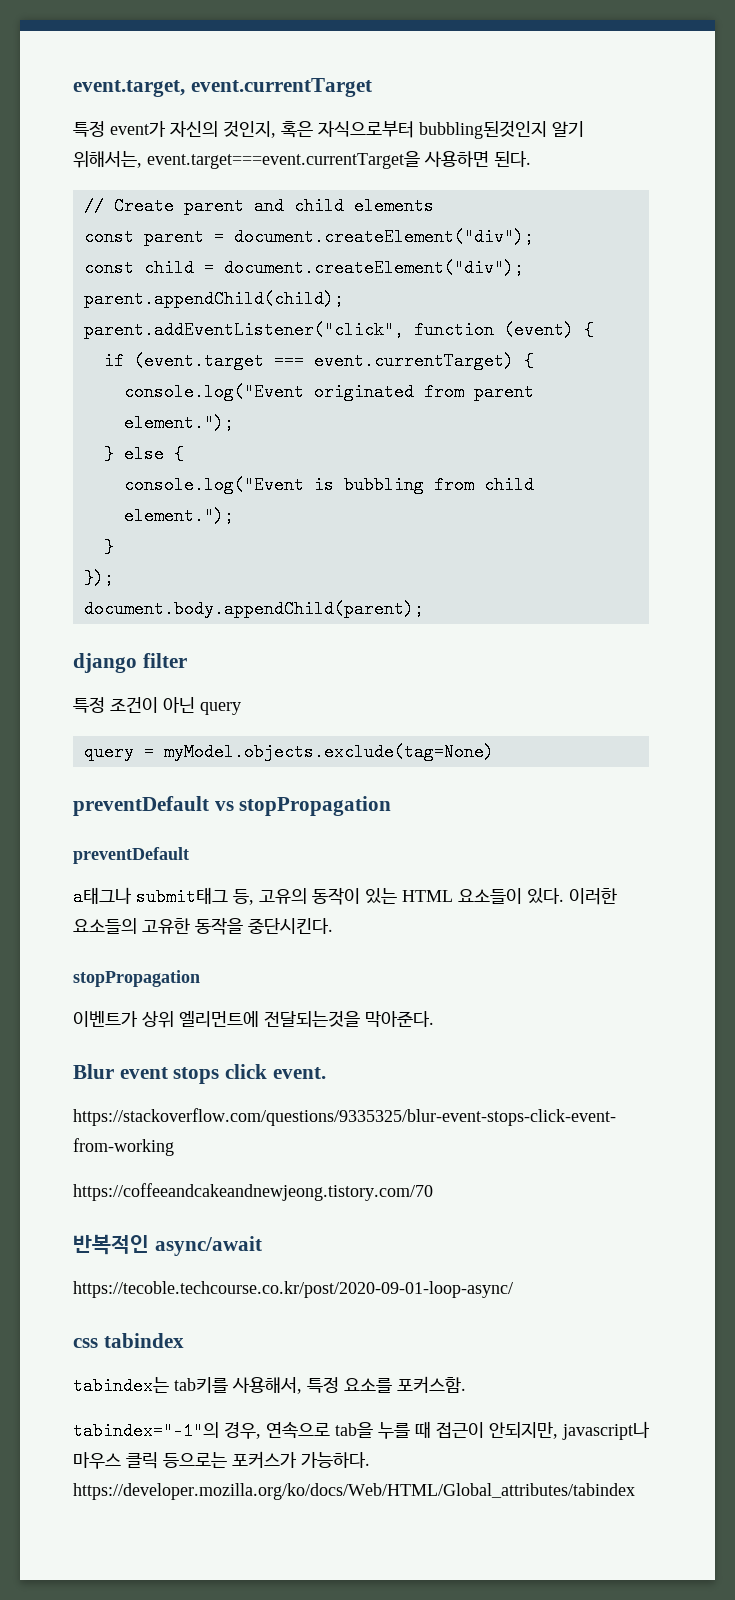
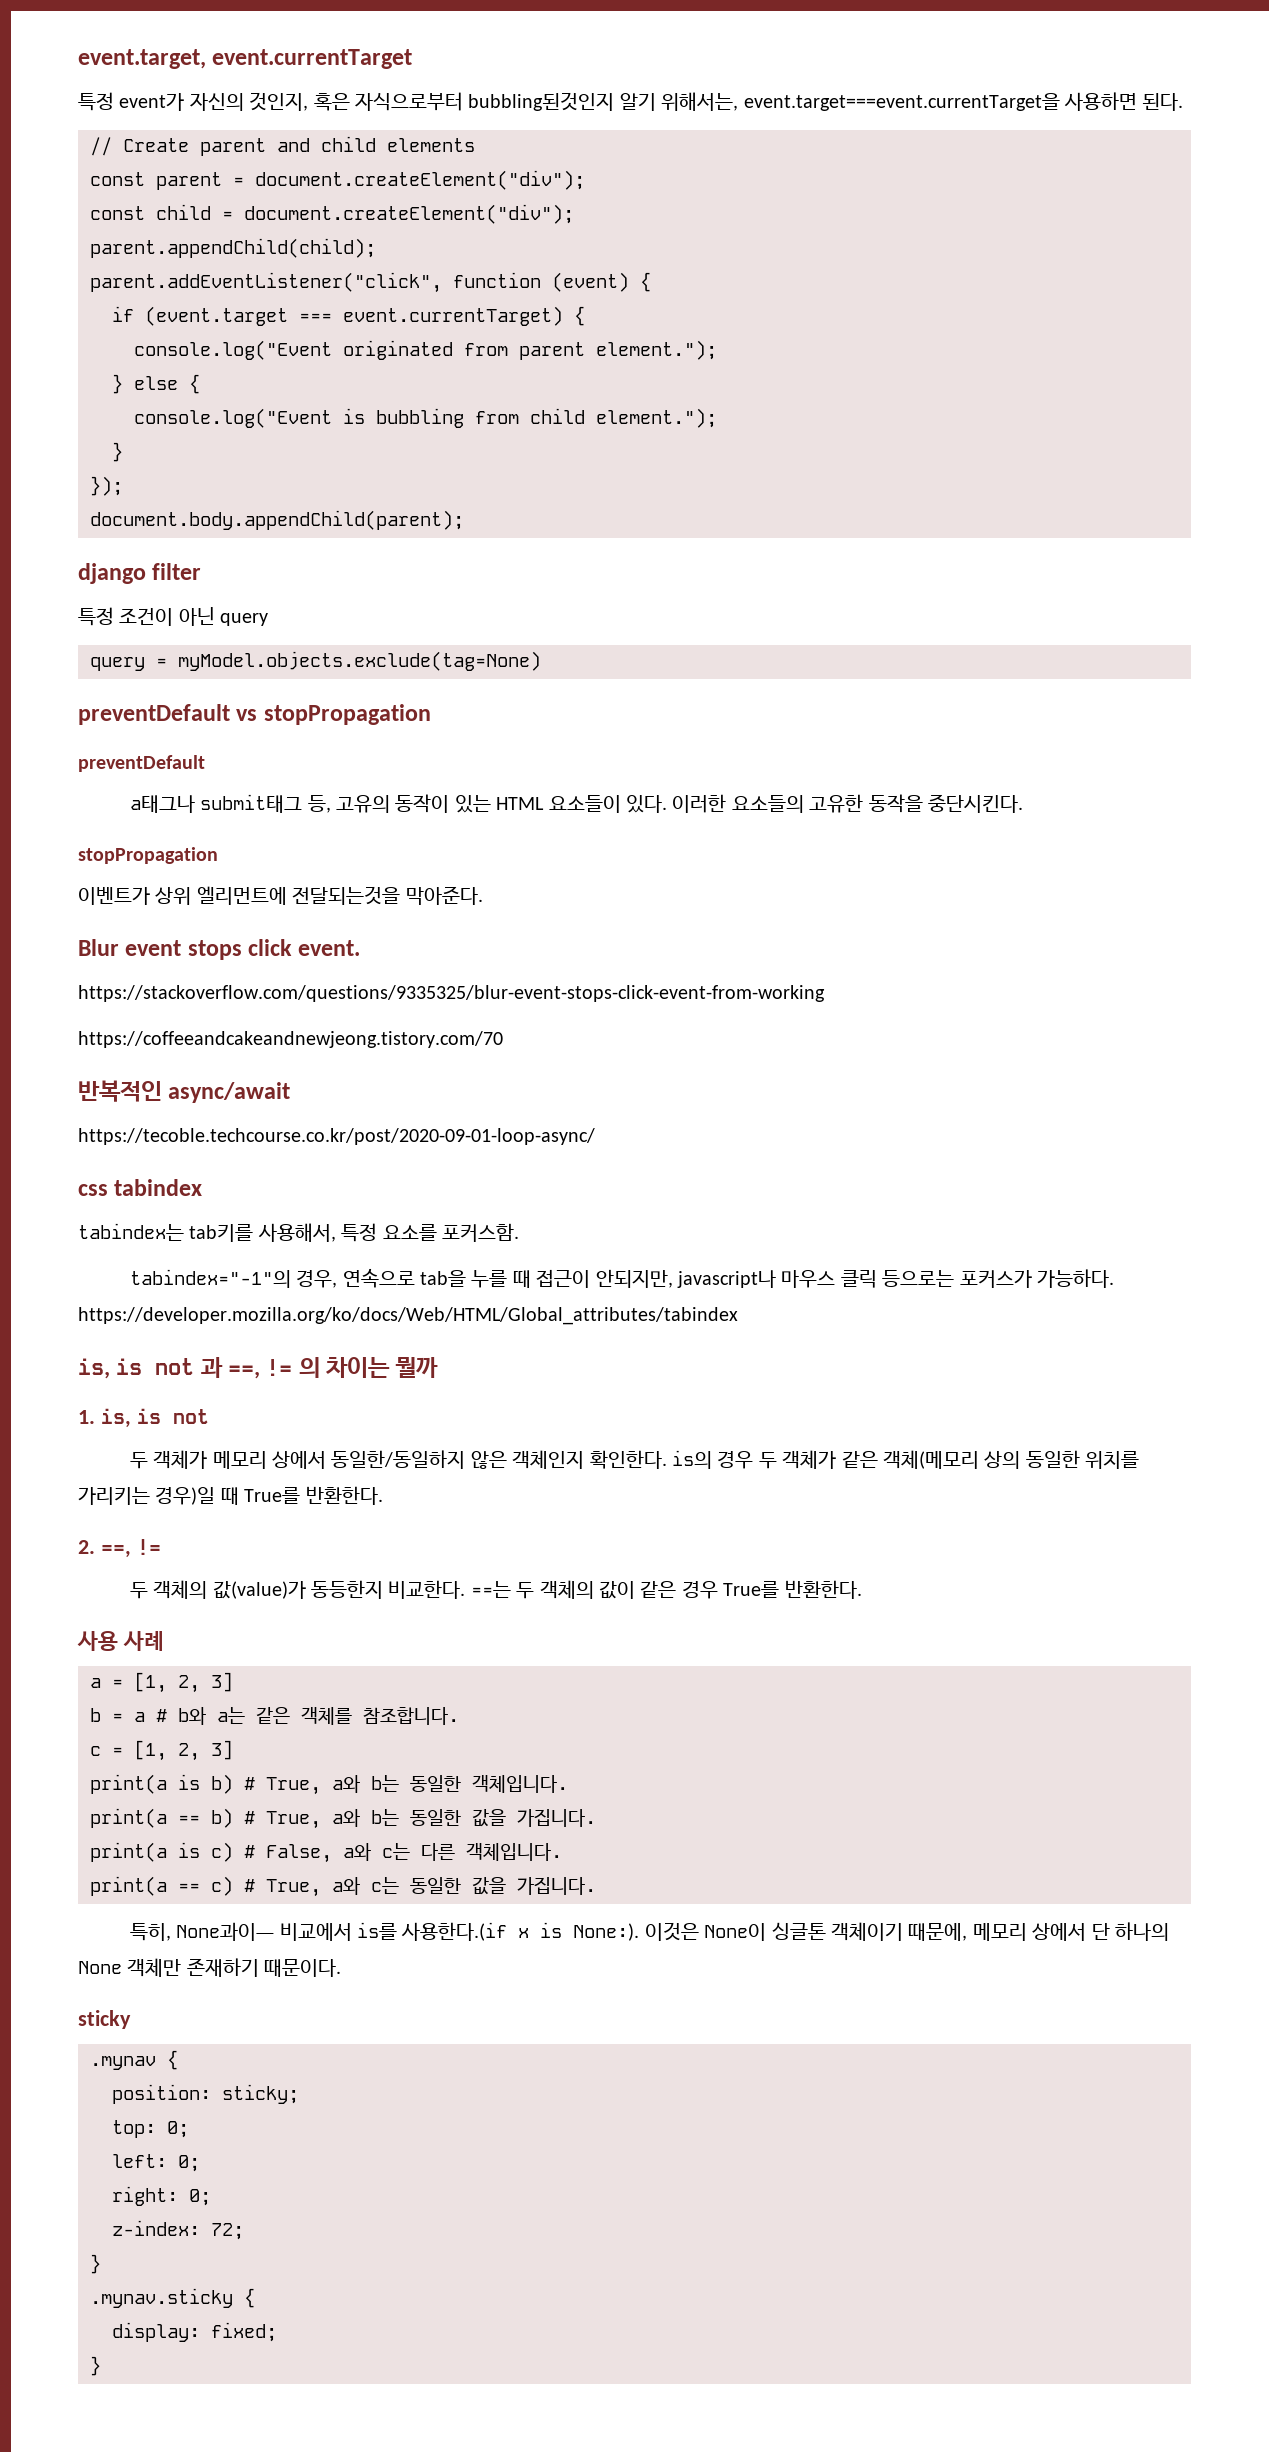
(635, 1491) none -> [78,1357,439,1379] [78,1408,209,1428] [129,1450,1140,1469] [78,1486,383,1505] [78,1539,161,1558] [129,1580,862,1599] [77,1631,164,1651] [90,1672,233,1693] [90,1707,459,1725] [90,1740,233,1761] [90,1774,568,1795] [90,1808,596,1829] [90,1842,562,1863] [90,1876,596,1897] [129,1922,1170,1941] [78,1958,342,1977] [78,2010,131,2029] [90,2050,178,2070] [112,2084,299,2104] [112,2120,189,2138] [112,2154,200,2172] [112,2186,211,2206] [112,2220,244,2240] [90,2254,101,2274] [90,2288,255,2308] [112,2322,277,2342] [90,2356,101,2376] // is, is not 과 ==, != 의 차이는 뭘까 // 1. is, is not // 두 객체가 메모리 상에서 동일한/동일하지 않은 객체인지 확인한다. is의 경우 두 객체가 같은 객체(메모리 상의 동일한 위치를 가리키는 경우)일 때 True를 반환한다. // 2. ==, != // 두 객체의 값(value)가 동등한지 비교한다. ==는 두 객체의 값이 같은 경우 True를 반환한다. // 사용 사례 // a = [1, 2, 3] // b = a # b와 a는 같은 객체를 참조합니다. // c = [1, 2, 3] // print(a is b) # True, a와 b는 동일한 객체입니다. // print(a == b) # True, a와 b는 동일한 값을 가집니다. // print(a is c) # False, a와 c는 다른 객체입니다. // print(a == c) # True, a와 c는 동일한 값을 가집니다. // 특히, None과이ㅡ 비교에서 is를 사용한다.(if x is None:). 이것은 None이 싱글톤 객체이기 때문에, 메모리 상에서 단 하나의 None 객체만 존재하기 때문이다. // sticky // .mynav { // position: sticky; // top: 0; // left: 0; // right: 0; // z-index: 72; // } // .mynav.sticky { // display: fixed; // }

